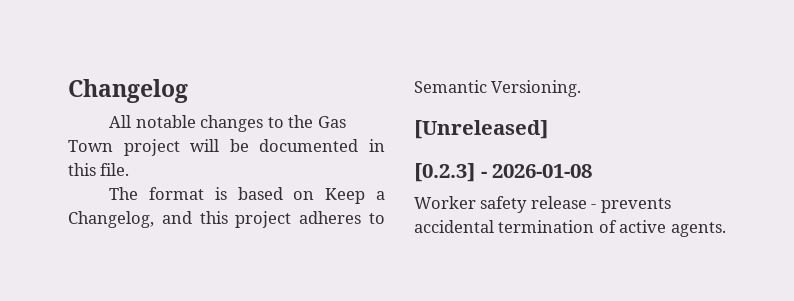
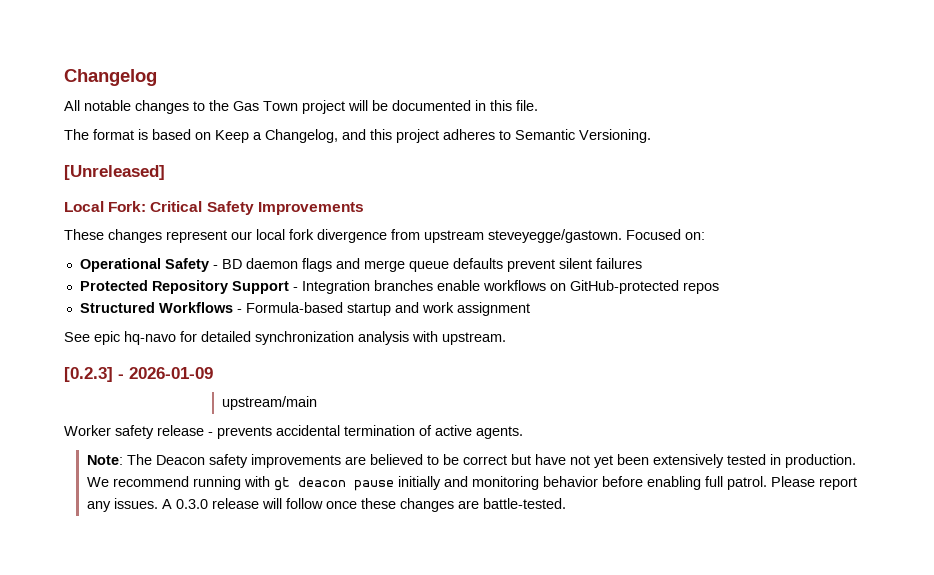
(548, 129) none -> [64,201,364,215] [64,229,705,243] [79,258,642,272] [79,280,719,294] [79,302,530,316] [64,331,506,345] // Local Fork: Critical Safety Improvements // These changes represent our local fork divergence from upstream steveyegge/gastown. Focused on: // Operational Safety - BD daemon flags and merge queue defaults prevent silent failures // Protected Repository Support - Integration branches enable workflows on GitHub-protected repos // Structured Workflows - Formula-based startup and work assignment // See epic hq-navo for detailed synchronization analysis with upstream.
[492,164,593,178] 2026-01-08 -> [129,367,213,379] [222,396,318,410] 2026-01-09 // upstream/main
(726, 229) none -> [86,454,856,468] [86,476,857,491] [86,498,566,512] // Note: The Deacon safety improvements are believed to be correct but have not yet been extensively tested in production. We recommend running with gt deacon pause initially and monitoring behavior before enabling full patrol. Please report any issues. A 0.3.0 release will follow once these changes are battle-tested.

